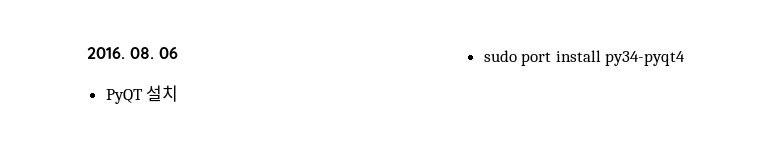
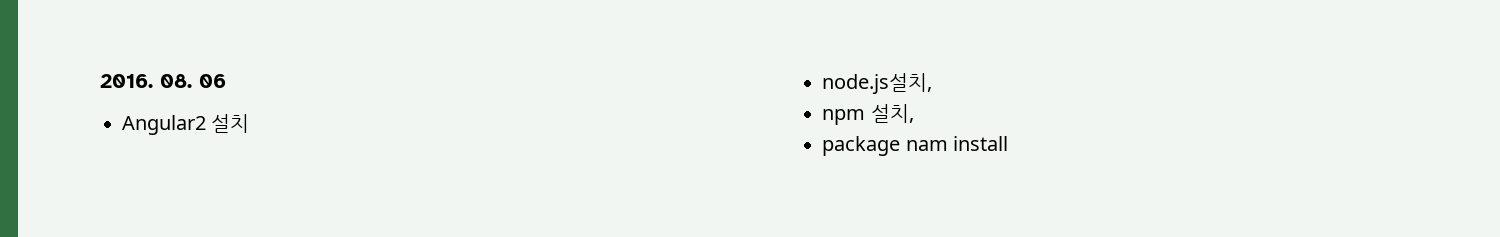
[105,89,143,104] PyQT -> [122,115,206,135] Angular2
[483,50,686,66] sudo port install py34-pyqt4 -> [822,73,933,94] [822,104,914,125] [822,136,1009,156] node.js설치, // npm 설치, // package nam install

